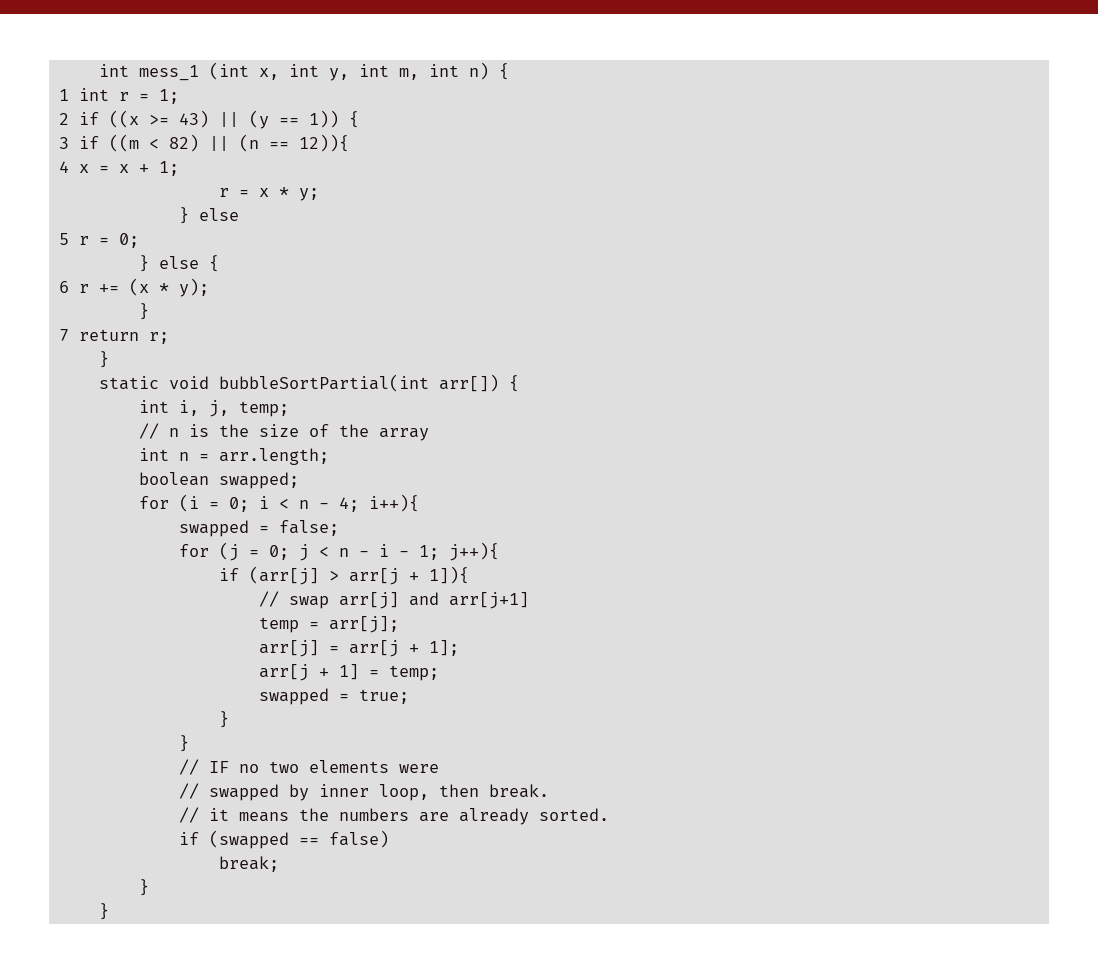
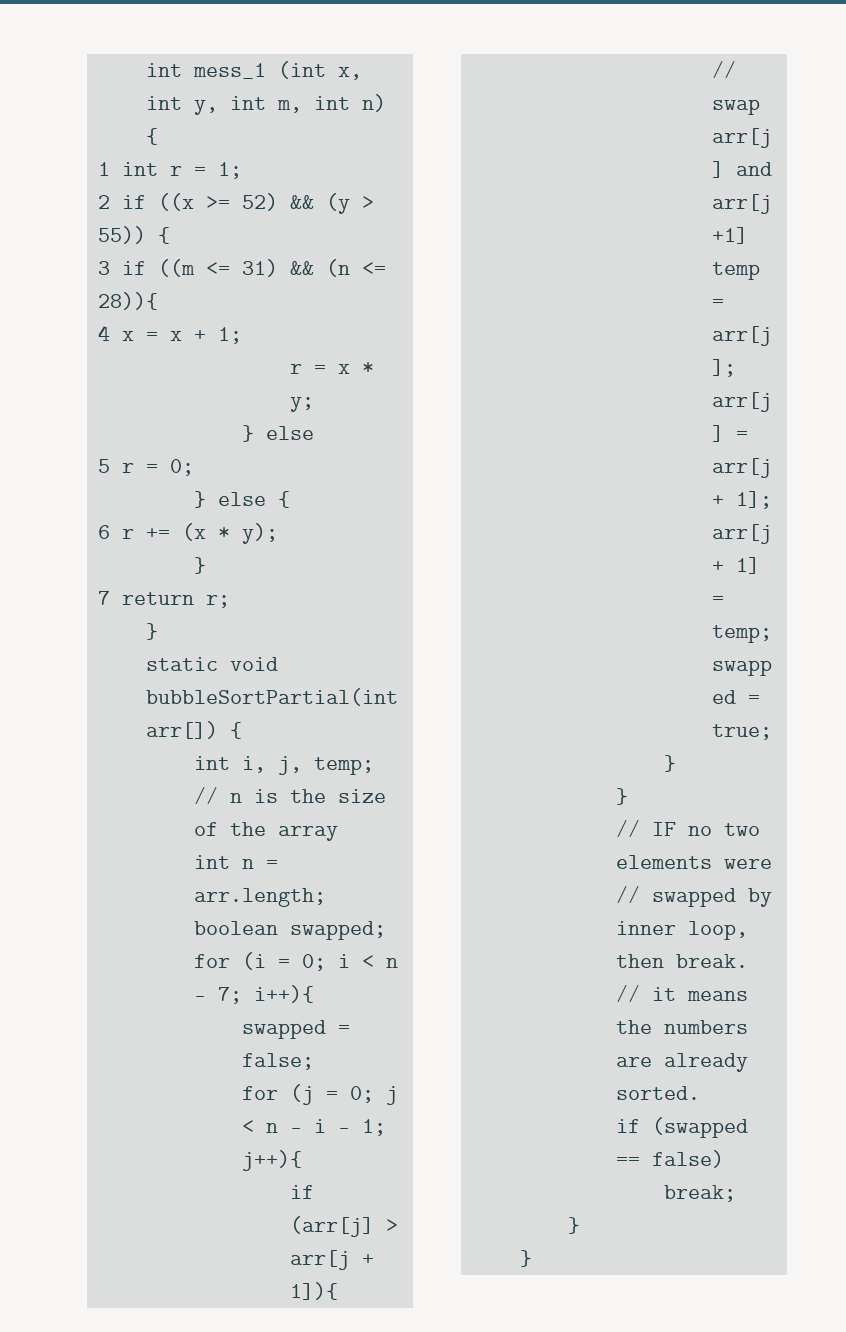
[179,110,340,129] 43) || (y == 1)) -> [242,193,375,214] [98,226,147,244] 52) && (y > 55))
[149,134,350,152] < 82) || (n == 12)){ -> [206,259,387,277] [98,292,159,310] <= 31) && (n <= 28)){
[339,497,360,512] 4; -> [218,987,243,1004] 7;

